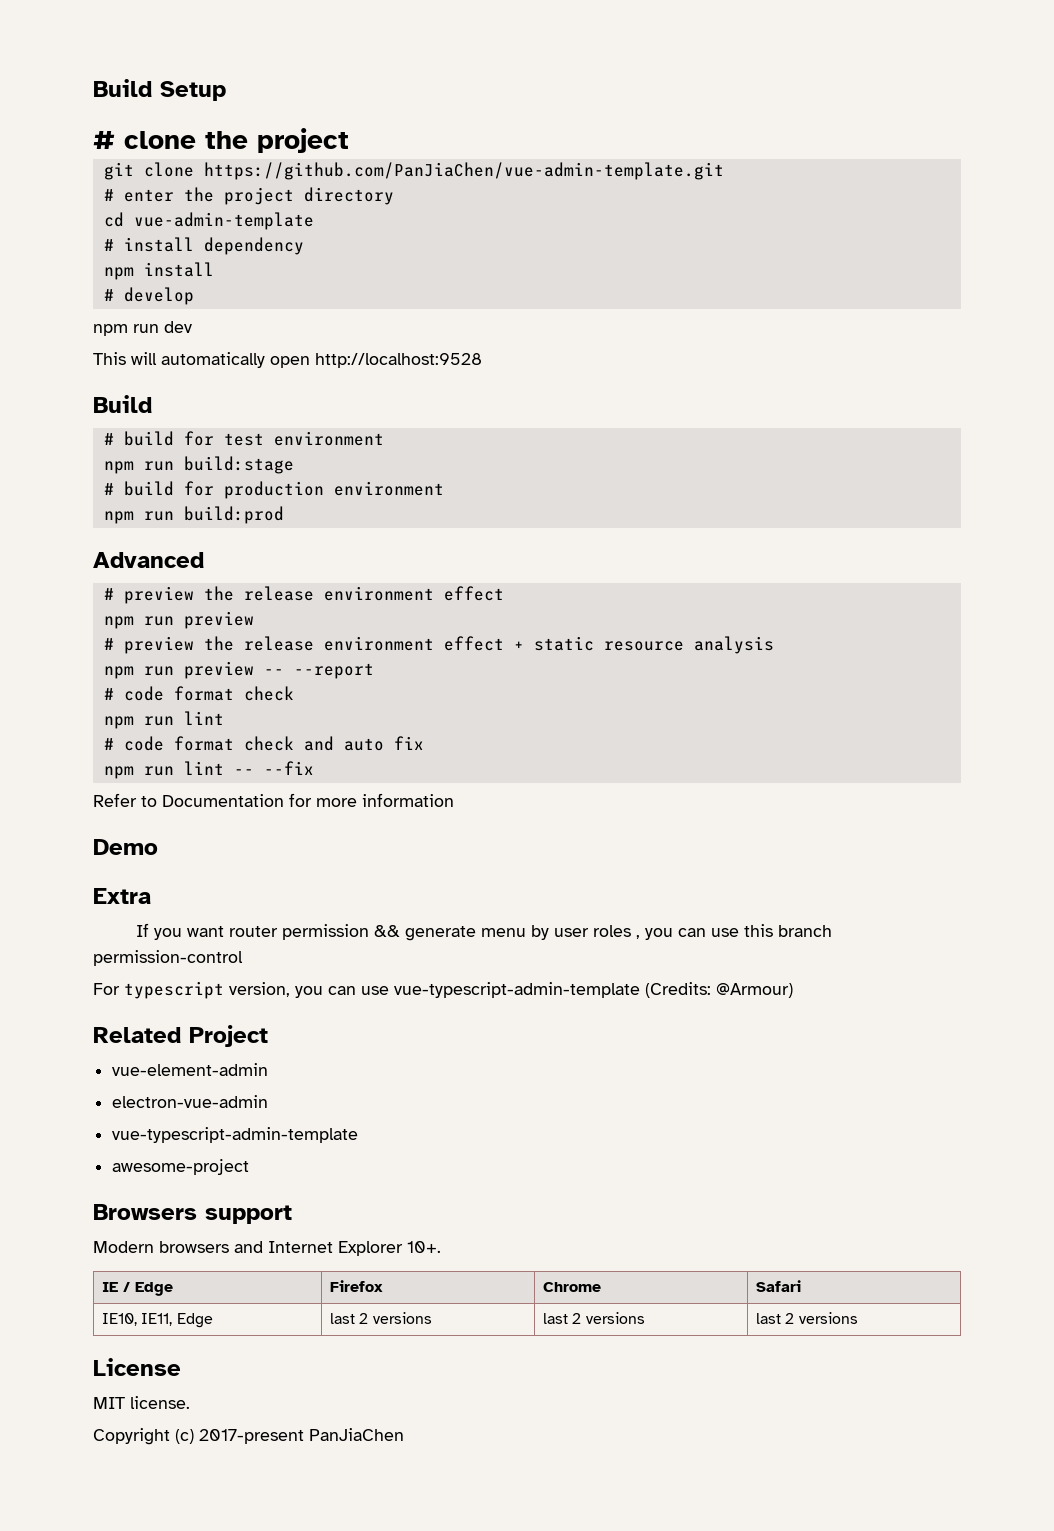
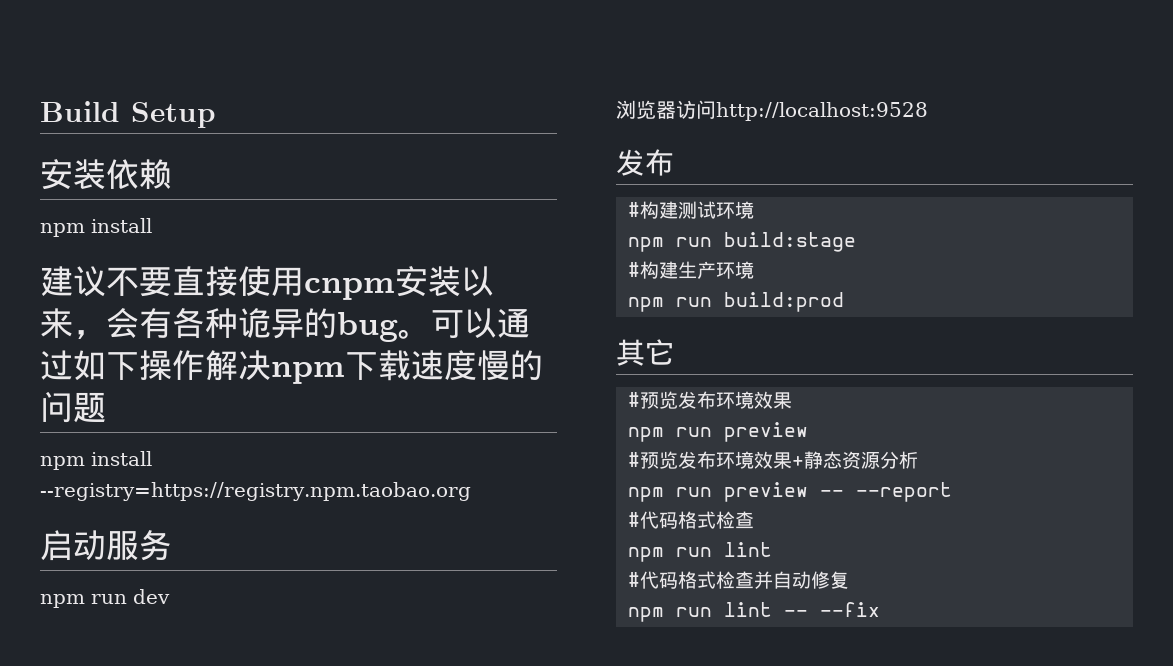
[93,128,349,153] [103,162,724,180] [103,187,394,205] [103,212,314,230] [103,237,304,255] [103,262,214,280] [103,287,194,305] # clone the project // git clone https://github.com/PanJiaChen/vue-admin-template.git // # enter the project directory // cd vue-admin-template // # install dependency // npm install // # develop -> [40,159,172,190] [40,218,152,237] [40,266,494,300] [40,308,530,342] [40,350,543,384] [40,391,106,423] [40,451,152,470] [40,482,471,501] [40,530,172,561] 安装依赖 // npm install // 建议不要直接使用cnpm安装以来，会有各种诡异的bug。可以通过如下操作解决npm下载速度慢的问题 // npm install --registry=https://registry.npm.taobao.org // 启动服务
[93,352,310,368] This will automatically open -> [616,100,716,119] 浏览器访问
[93,395,152,413] [103,431,384,446] Build // # build for test environment -> [616,149,674,176] [628,201,754,219] 发布 // #构建测试环境
[123,481,444,499] build for production environment -> [640,261,754,279] 构建生产环境
[93,552,204,568] [103,586,504,604] Advanced // # preview the release environment effect -> [616,339,674,366] [628,391,792,409] 其它 // #预览发布环境效果
[123,636,774,654] preview the release environment effect + static resource analysis -> [640,451,918,469] 预览发布环境效果+静态资源分析
[123,686,294,701] code format check -> [640,511,754,529] 代码格式检查
[123,736,424,751] code format check and auto fix -> [640,571,849,589] 代码格式检查并自动修复
[93,793,454,807] [93,839,158,855] [93,888,151,904] [136,923,833,941] [93,950,243,966] [93,981,793,999] [93,1025,268,1047] [112,1063,269,1076] [112,1095,269,1108] [112,1127,359,1143] [112,1159,250,1175] [93,1204,292,1224] [93,1241,441,1256] [101,1282,173,1296] [329,1280,383,1292] [542,1282,601,1292] [755,1280,801,1292] [101,1313,213,1328] [329,1312,432,1324] [542,1312,645,1324] [755,1312,858,1324] [93,1358,181,1376] [93,1396,190,1409] [93,1428,404,1445] // Refer to Documentation for more information // Demo // Extra // If you want router permission && generate menu by user roles , you can use this branch permission-control // For typescript version, you can use vue-typescript-admin-template (Credits: @Armour) // Related Project // vue-element-admin // electron-vue-admin // vue-typescript-admin-template // awesome-project // Browsers support // Modern browsers and Internet Explorer 10+. // IE / Edge | Firefox | Chrome | Safari // IE10, IE11, Edge | last 2 versions | last 2 versions | last 2 versions // License // MIT license. // Copyright (c) 2017-present PanJiaChen -> (880, 609) none

